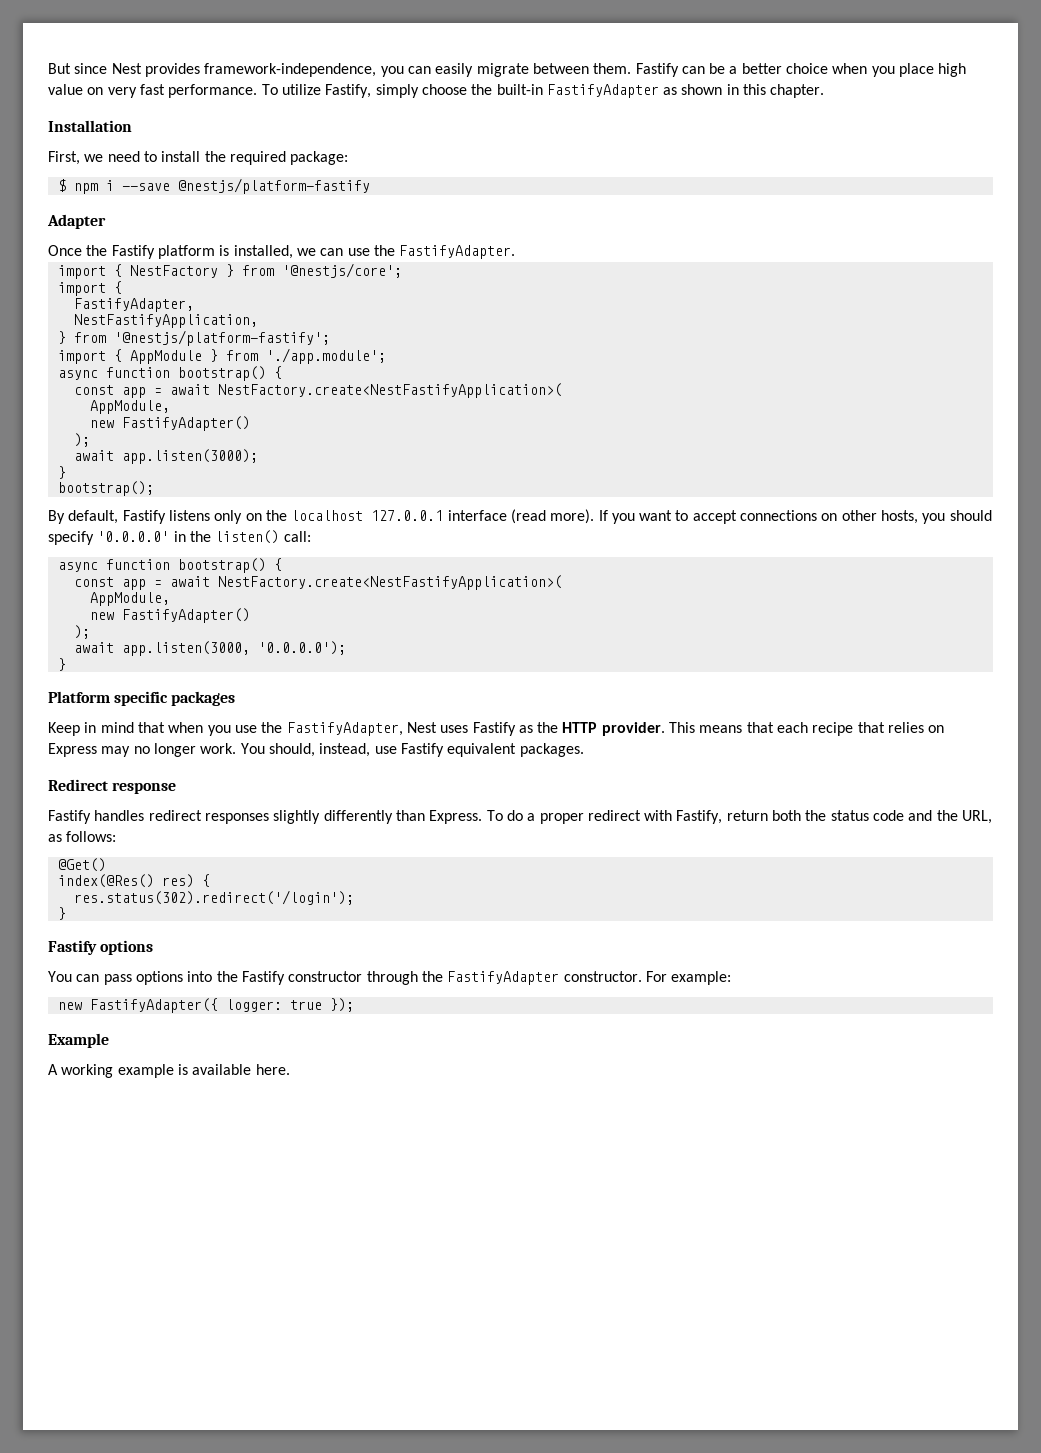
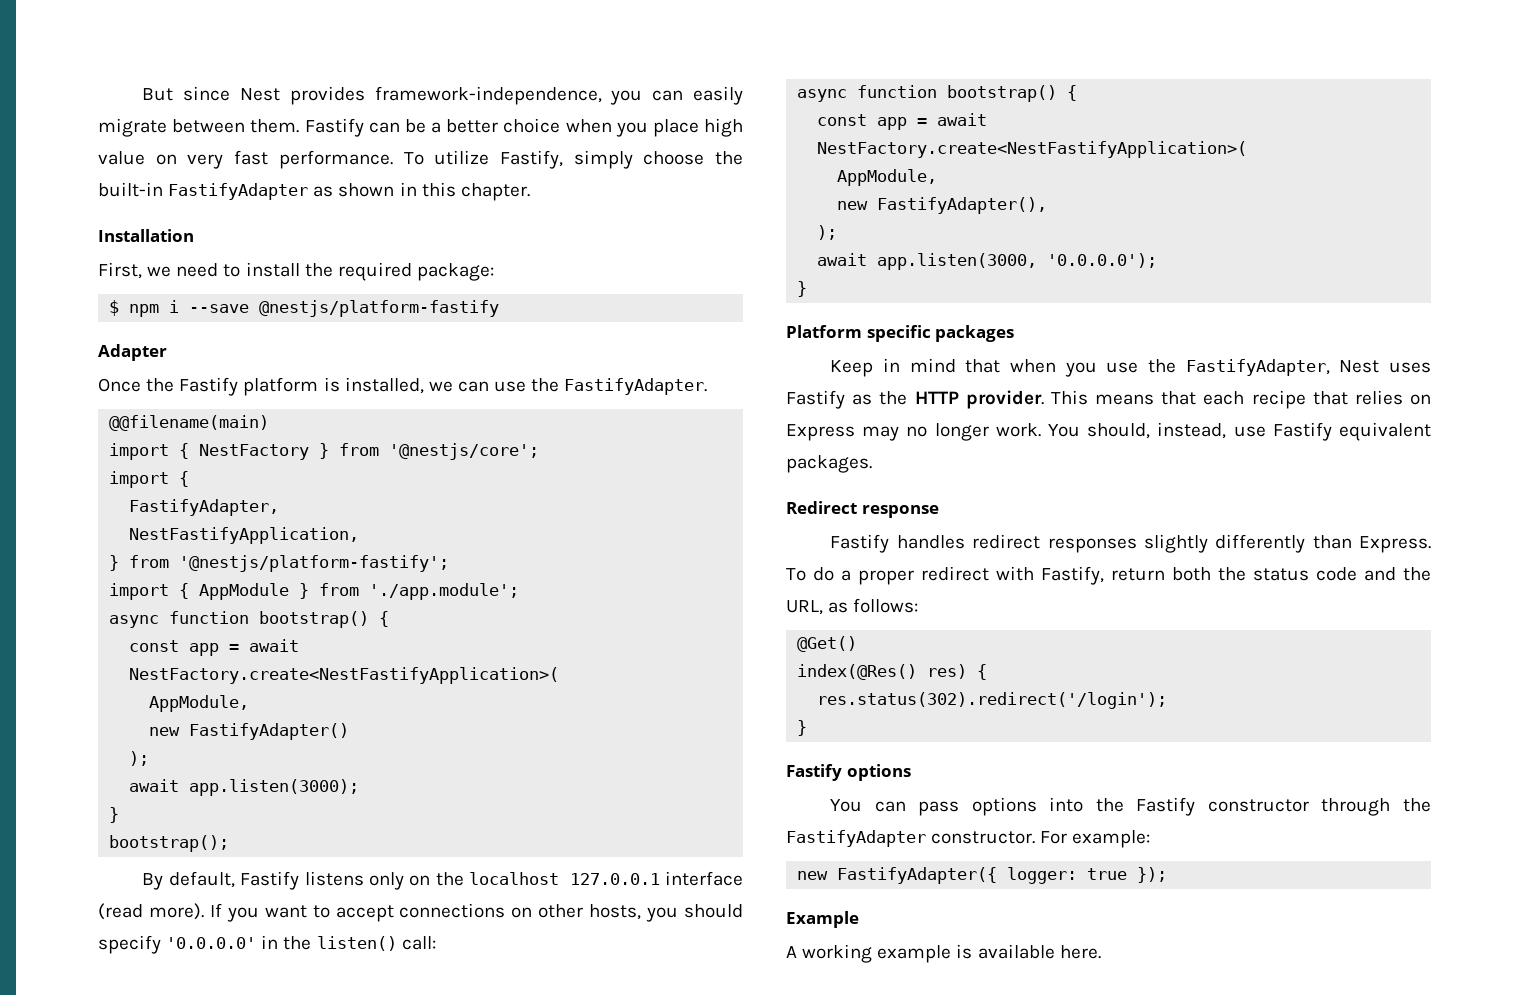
(516, 252) none -> [109,415,270,431] // @@filename(main)
[121,608,250,623] FastifyAdapter() -> [877,197,1048,214] FastifyAdapter(),

